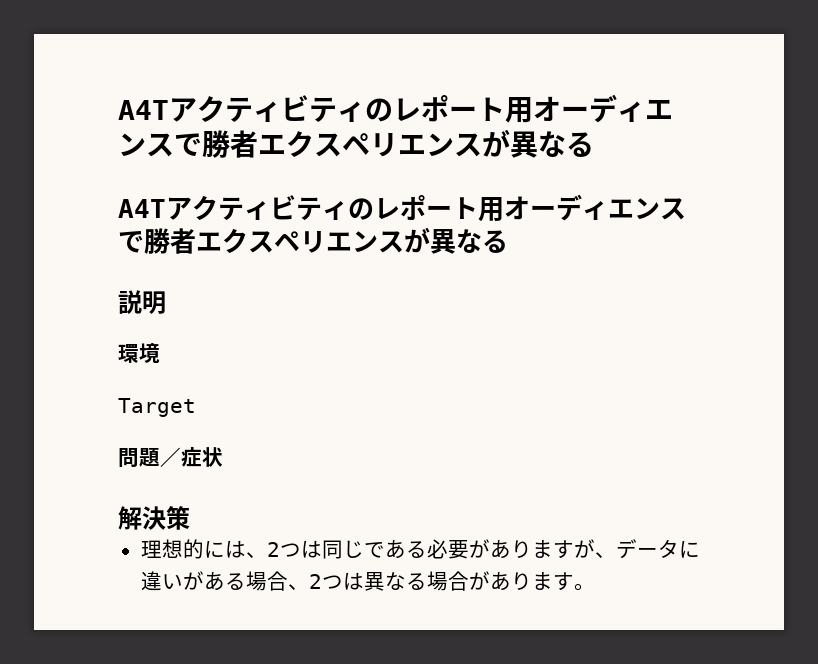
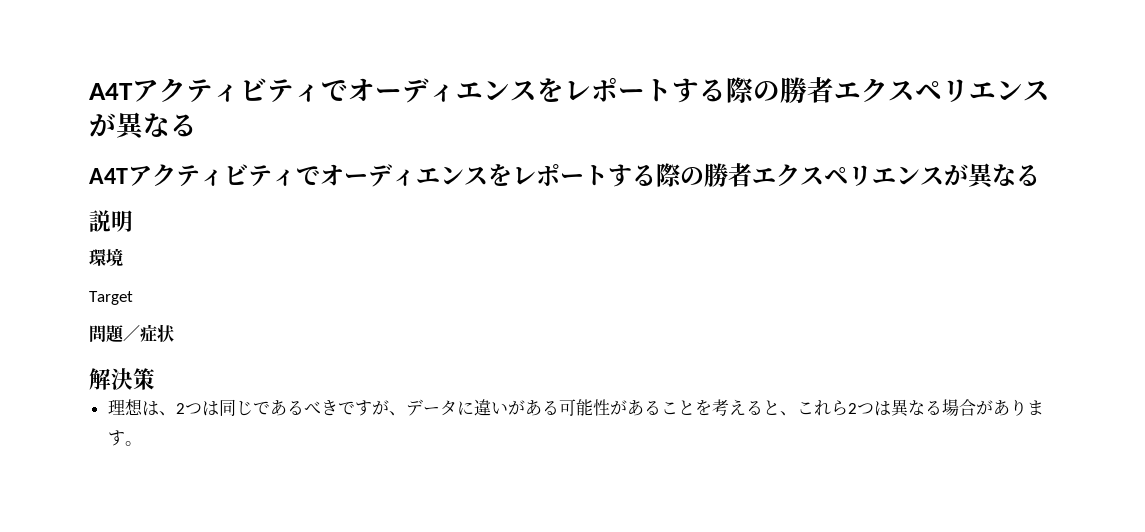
[118,94,673,123] [118,133,202,157] A4Tアクティビティのレポート用オーディエンスで -> [89,77,780,103] A4Tアクティビティでオーディエンスをレポートする際の
[348,194,686,222] [118,231,144,253] のレポート用オーディエンスで -> [296,163,704,187] でオーディエンスをレポートする際の
[182,539,225,559] 的に -> (143, 407) none
[426,539,553,559] 必要がありま -> [303,400,355,416] べきで
[245,571,309,591] 場合、 -> [558,399,848,416] 可能性があることを考えると、これら

